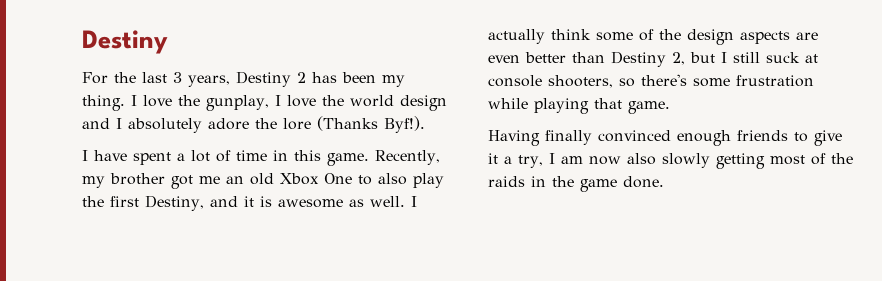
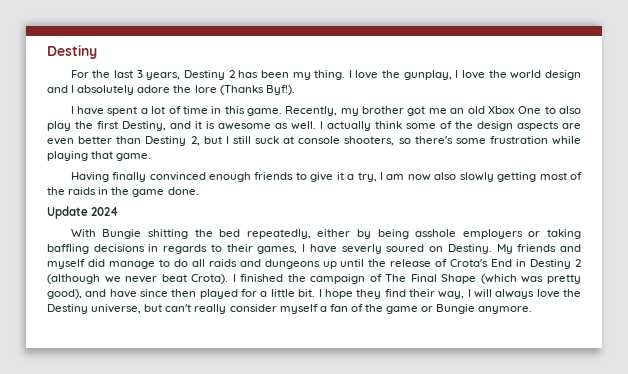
(664, 182) none -> [47,206,119,219] [70,229,581,239] [47,244,581,254] [47,259,582,269] [47,274,581,284] [47,289,582,299] [47,304,533,314] // Update 2024 // With Bungie shitting the bed repeatedly, either by being asshole employers or taking baffling decisions in regards to their games, I have severly soured on Destiny. My friends and myself did manage to do all raids and dungeons up until the release of Crota's End in Destiny 2 (although we never beat Crota). I finished the campaign of The Final Shape (which was pretty good), and have since then played for a little bit. I hope they find their way, I will always love the Destiny universe, but can't really consider myself a fan of the game or Bungie anymore.

